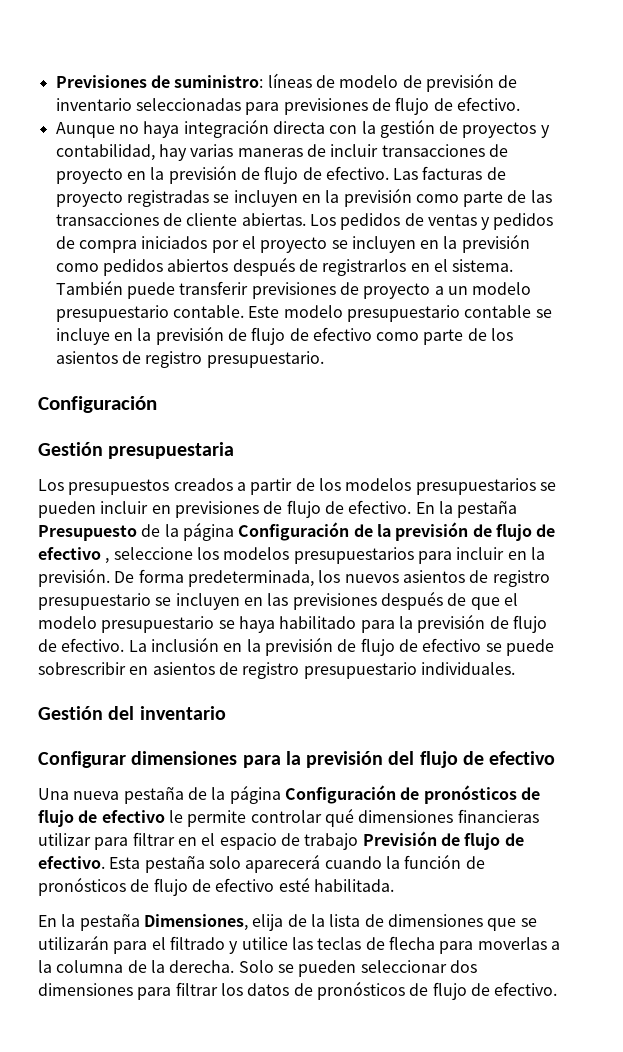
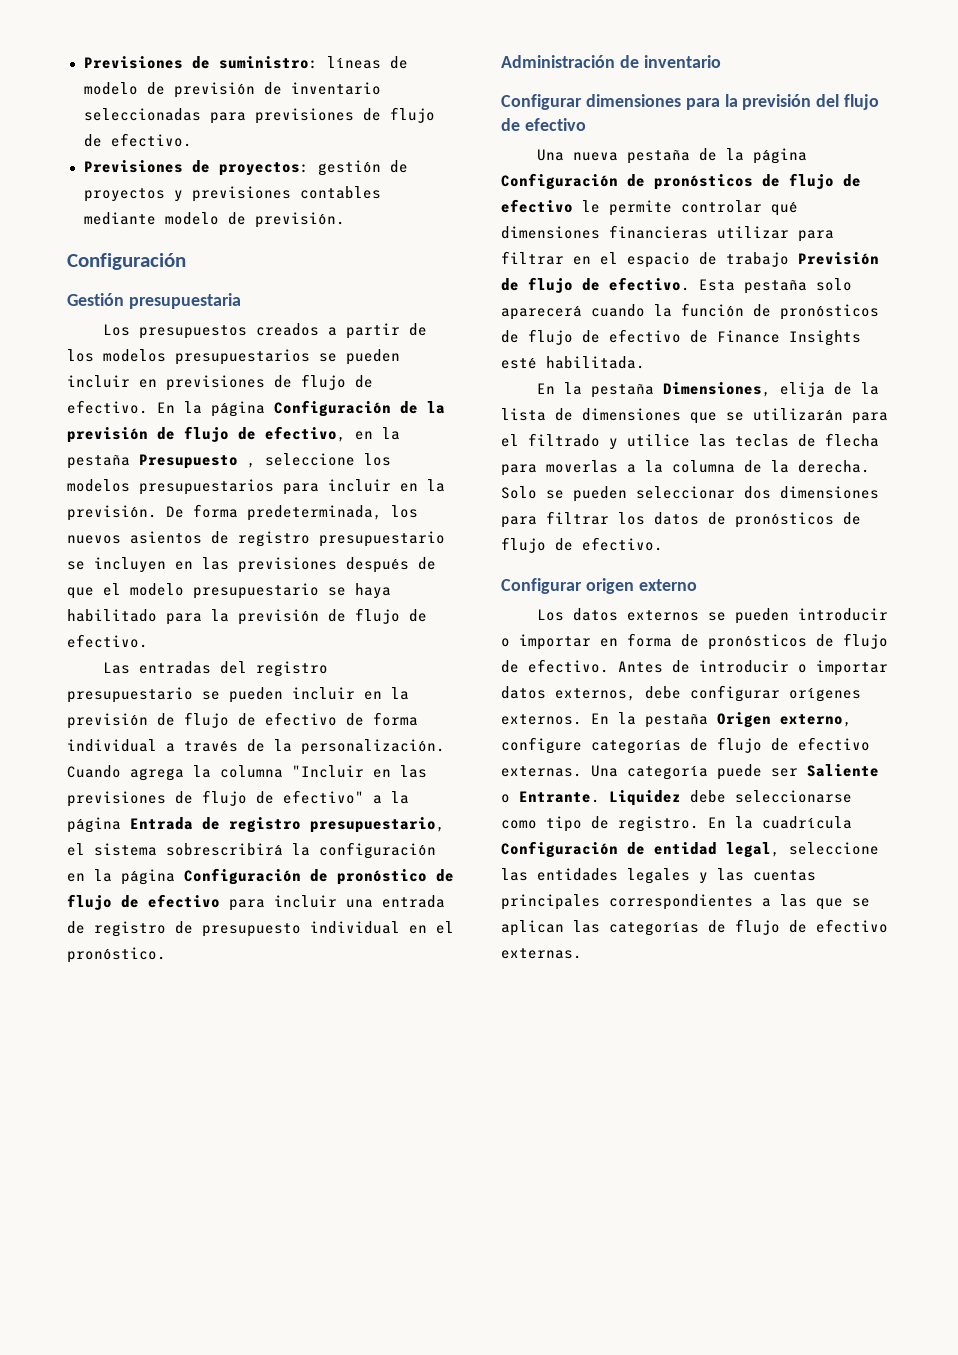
[55,119,550,138] [55,144,508,161] [55,165,506,184] [55,188,552,207] [55,213,554,230] [55,234,530,253] [55,257,514,276] [55,280,532,299] [55,305,552,322] [55,326,514,345] [55,351,324,368] Aunque no haya integración directa con la gestión de proyectos y contabilidad, hay varias maneras de incluir transacciones de proyecto en la previsión de flujo de efectivo. Las facturas de proyecto registradas se incluyen en la previsión como parte de las transacciones de cliente abiertas. Los pedidos de ventas y pedidos de compra iniciados por el proyecto se incluyen en la previsión como pedidos abiertos después de registrarlos en el sistema. También puede transferir previsiones de proyecto a un modelo presupuestario contable. Este modelo presupuestario contable se incluye en la previsión de flujo de efectivo como parte de los asientos de registro presupuestario. -> [83,160,408,176] [83,186,381,202] [83,212,345,228] Previsiones de proyectos: gestión de proyectos y previsiones contables mediante modelo de previsión.
[457,501,518,518] [38,524,179,541] pestaña Presupuesto de la -> (202, 407) none
[38,547,101,560] efectivo -> [265,426,400,442] [67,454,238,469] efectivo, en la pestaña Presupuesto
[128,637,554,656] [38,662,515,679] [38,706,135,720] La inclusión en la previsión de flujo de efectivo se puede sobrescribir en asientos de registro presupuestario individuales. // Gestión del -> [103,661,329,677] [67,687,409,703] [67,712,418,729] [67,739,445,755] [67,765,427,781] [67,790,409,807] [67,817,445,833] [67,842,436,859] [67,868,454,885] [67,894,445,911] [67,921,454,937] [67,947,166,963] [501,55,639,68] // Las entradas del registro presupuestario se pueden incluir en la previsión de flujo de efectivo de forma individual a través de la personalización. Cuando agrega la columna "Incluir en las previsiones de flujo de efectivo" a la página Entrada de registro presupuestario, el sistema sobrescribirá la configuración en la página Configuración de pronóstico de flujo de efectivo para incluir una entrada de registro de presupuesto individual en el pronóstico. // Administración de
(275, 885) none -> [690,330,861,346] de Finance Insights
(558, 989) none -> [501,578,697,594] [537,608,889,624] [501,633,888,650] [501,659,888,676] [501,685,861,702] [501,712,852,728] [501,737,870,754] [501,764,879,780] [501,790,852,806] [501,816,852,832] [501,841,879,858] [501,868,816,884] [501,894,870,910] [501,919,888,936] [501,948,582,959] // Configurar origen externo // Los datos externos se pueden introducir o importar en forma de pronósticos de flujo de efectivo. Antes de introducir o importar datos externos, debe configurar orígenes externos. En la pestaña Origen externo, configure categorías de flujo de efectivo externas. Una categoría puede ser Saliente o Entrante. Liquidez debe seleccionarse como tipo de registro. En la cuadrícula Configuración de entidad legal, seleccione las entidades legales y las cuentas principales correspondientes a las que se aplican las categorías de flujo de efectivo externas.

